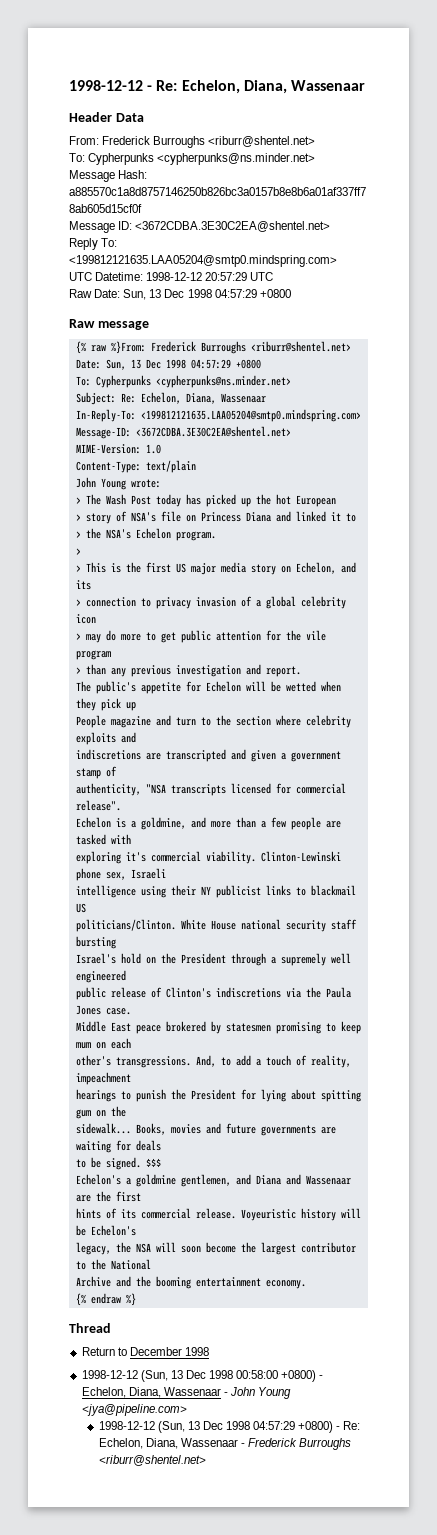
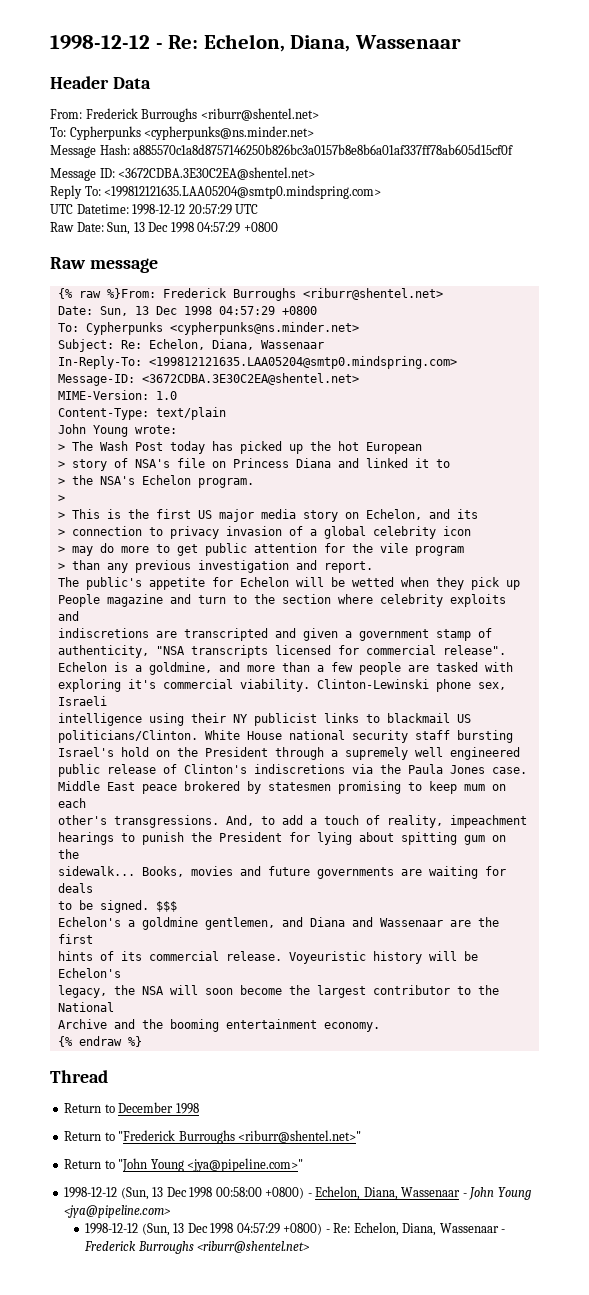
(209, 1351) none -> [64,1130,362,1144] [64,1158,304,1172] // Return to "Frederick Burroughs <riburr@shentel.net>" // Return to "John Young <jya@pipeline.com>"

